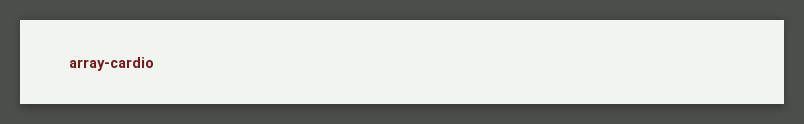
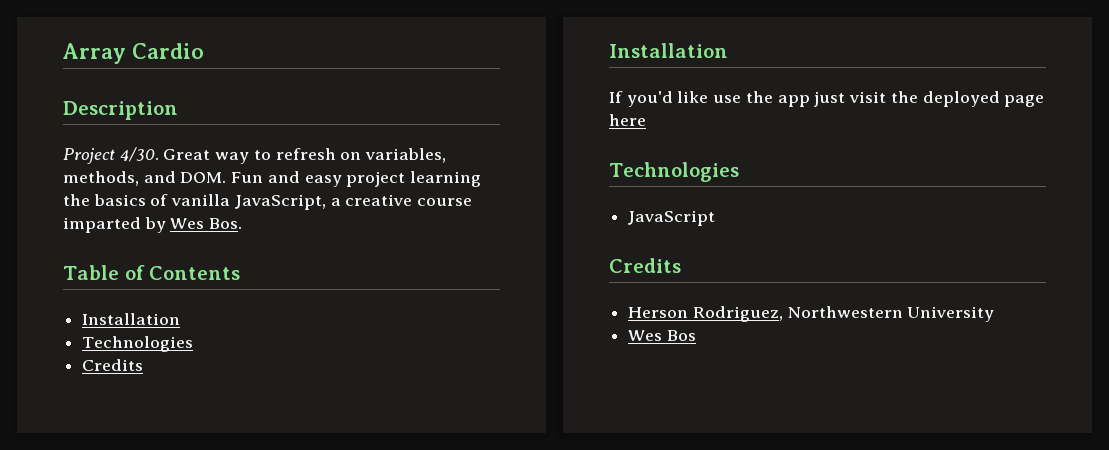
[69,57,154,71] array-cardio -> [63,43,204,64] [63,101,178,120] [63,147,447,164] [63,171,482,187] [63,194,473,210] [63,217,243,233] [63,265,241,280] [82,313,181,325] [82,336,194,352] [82,359,144,371] [609,43,728,58] [609,91,1045,107] [609,114,646,126] [609,162,739,182] [628,210,716,226] [609,258,681,273] [628,306,995,322] [628,330,696,341] Array Cardio // Description // Project 4/30. Great way to refresh on variables, methods, and DOM. Fun and easy project learning the basics of vanilla JavaScript, a creative course imparted by Wes Bos. // Table of Contents // Installation // Technologies // Credits // Installation // If you'd like use the app just visit the deployed page here // Technologies // JavaScript // Credits // Herson Rodriguez, Northwestern University // Wes Bos

